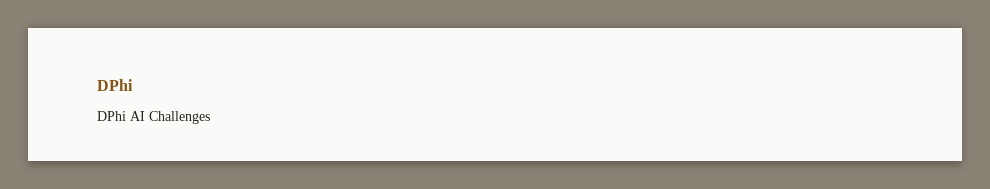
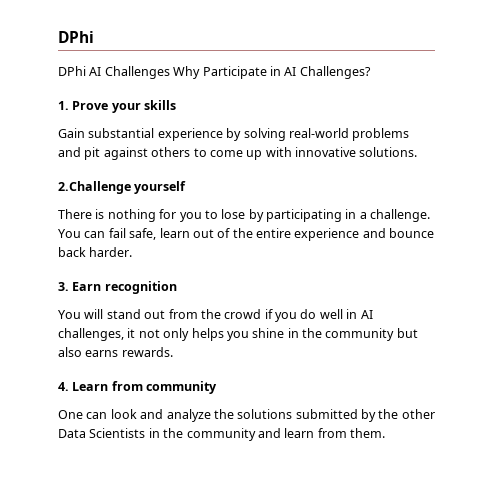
(210, 117) none -> [173,66,371,79] [58,100,177,113] [58,128,410,141] [58,147,418,160] [58,181,187,194] [58,209,431,222] [58,228,435,241] [58,247,133,257] [58,281,177,294] [58,309,373,322] [58,328,418,341] [58,347,173,357] [58,381,218,394] [58,409,435,422] [58,428,385,441] Why Participate in AI Challenges? // 1. Prove your skills // Gain substantial experience by solving real-world problems and pit against others to come up with innovative solutions. // 2.Challenge yourself // There is nothing for you to lose by participating in a challenge. You can fail safe, learn out of the entire experience and bounce back harder. // 3. Earn recognition // You will stand out from the crowd if you do well in AI challenges, it not only helps you shine in the community but also earns rewards. // 4. Learn from community // One can look and analyze the solutions submitted by the other Data Scientists in the community and learn from them.

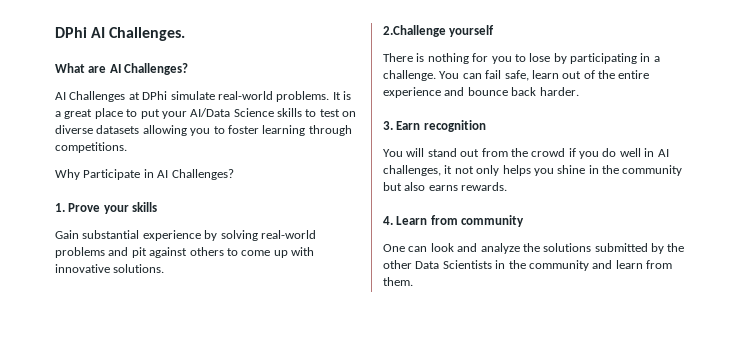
[58,31,94,43] [58,66,170,79] DPhi // DPhi AI Challenges -> [55,27,186,41] [55,63,189,75] [55,91,351,102] [55,108,357,119] [55,125,352,136] [55,142,127,153] DPhi AI Challenges. // What are AI Challenges? // AI Challenges at DPhi simulate real-world problems. It is a great place to put your AI/Data Science skills to test on diverse datasets allowing you to foster learning through competitions. //

